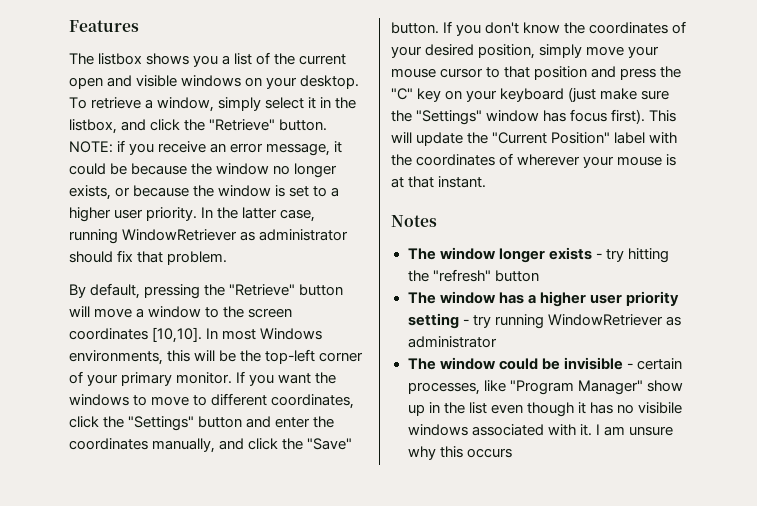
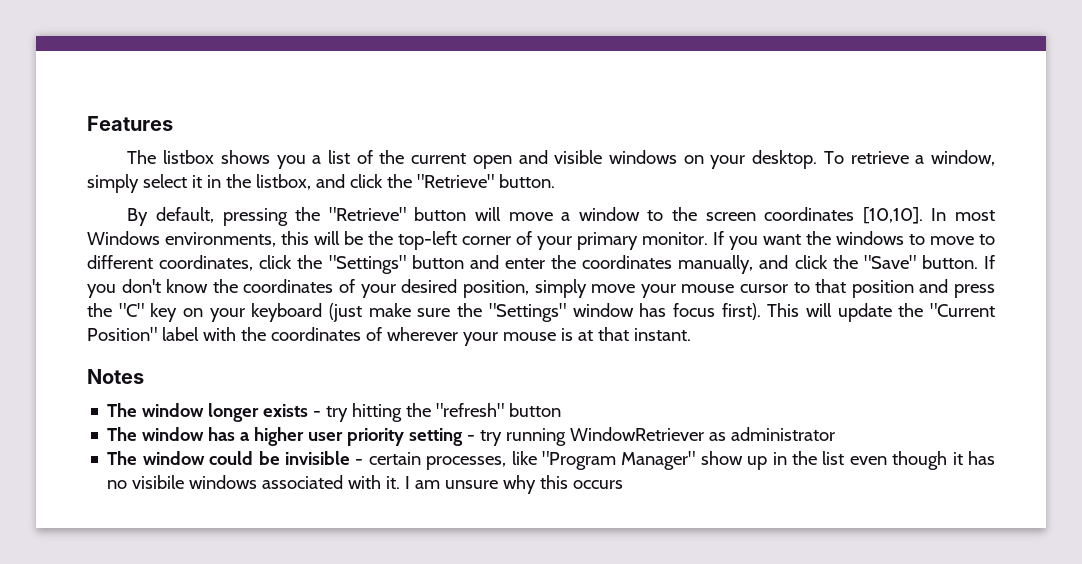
[69,140,343,156] [69,163,338,178] [69,185,340,200] [69,207,316,222] [69,229,349,244] [69,250,228,265] NOTE: if you receive an error message, it could be because the window no longer exists, or because the window is set to a higher user priority. In the latter case, running WindowRetriever as administrator should fix that problem. -> (555, 181) none

